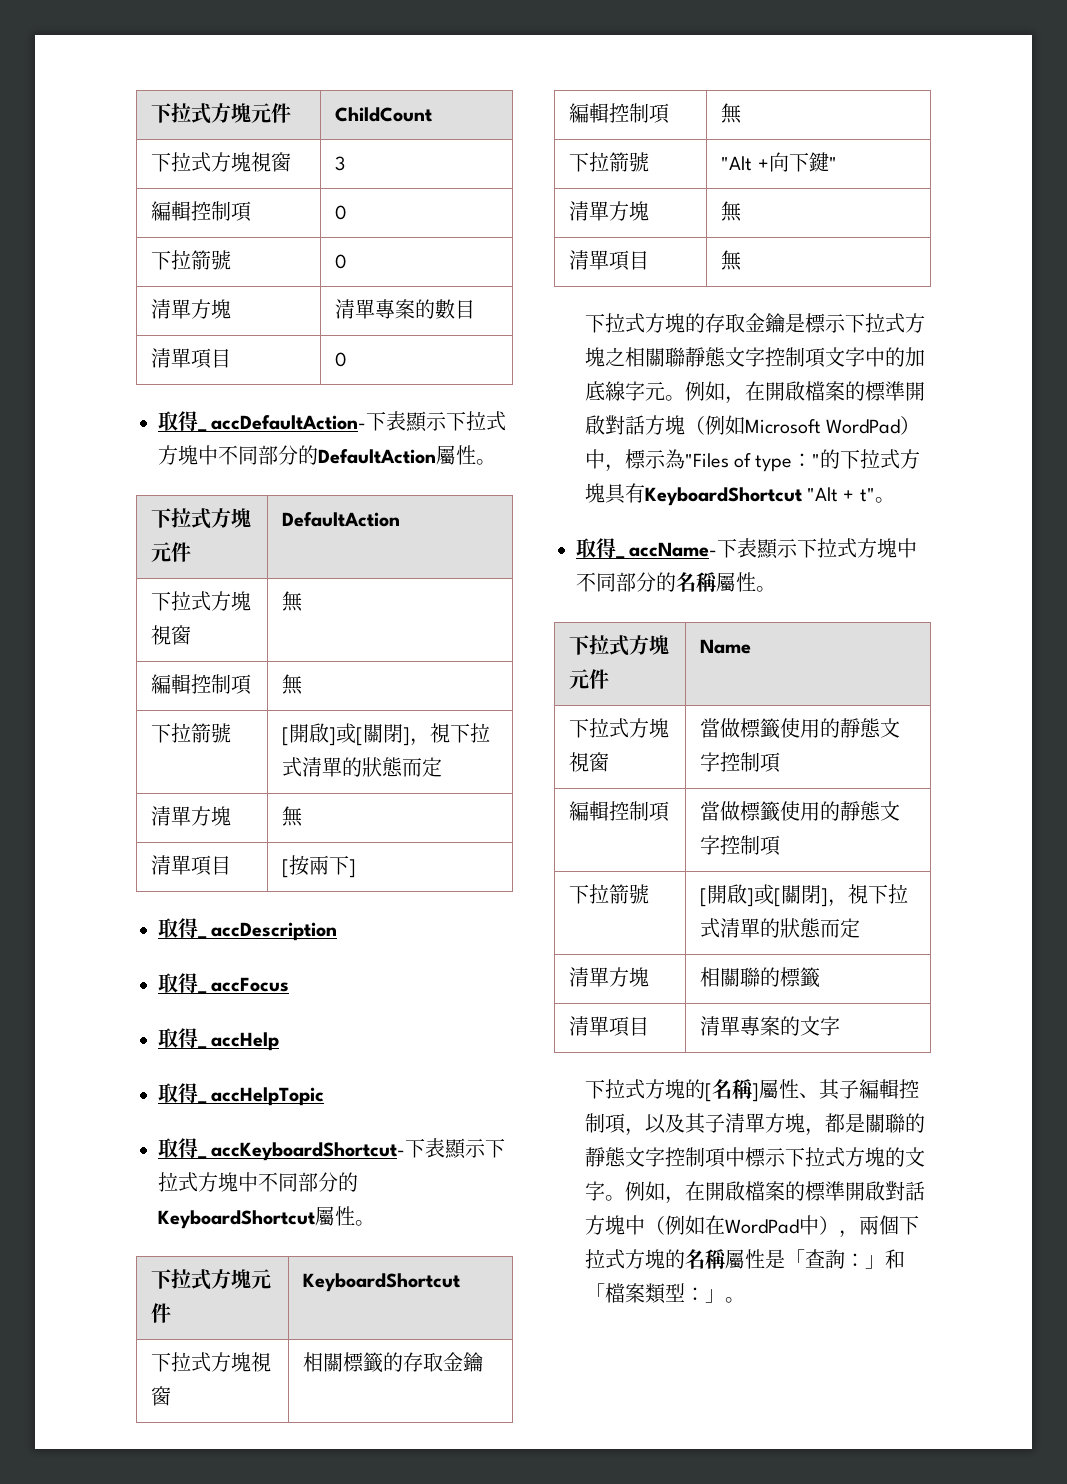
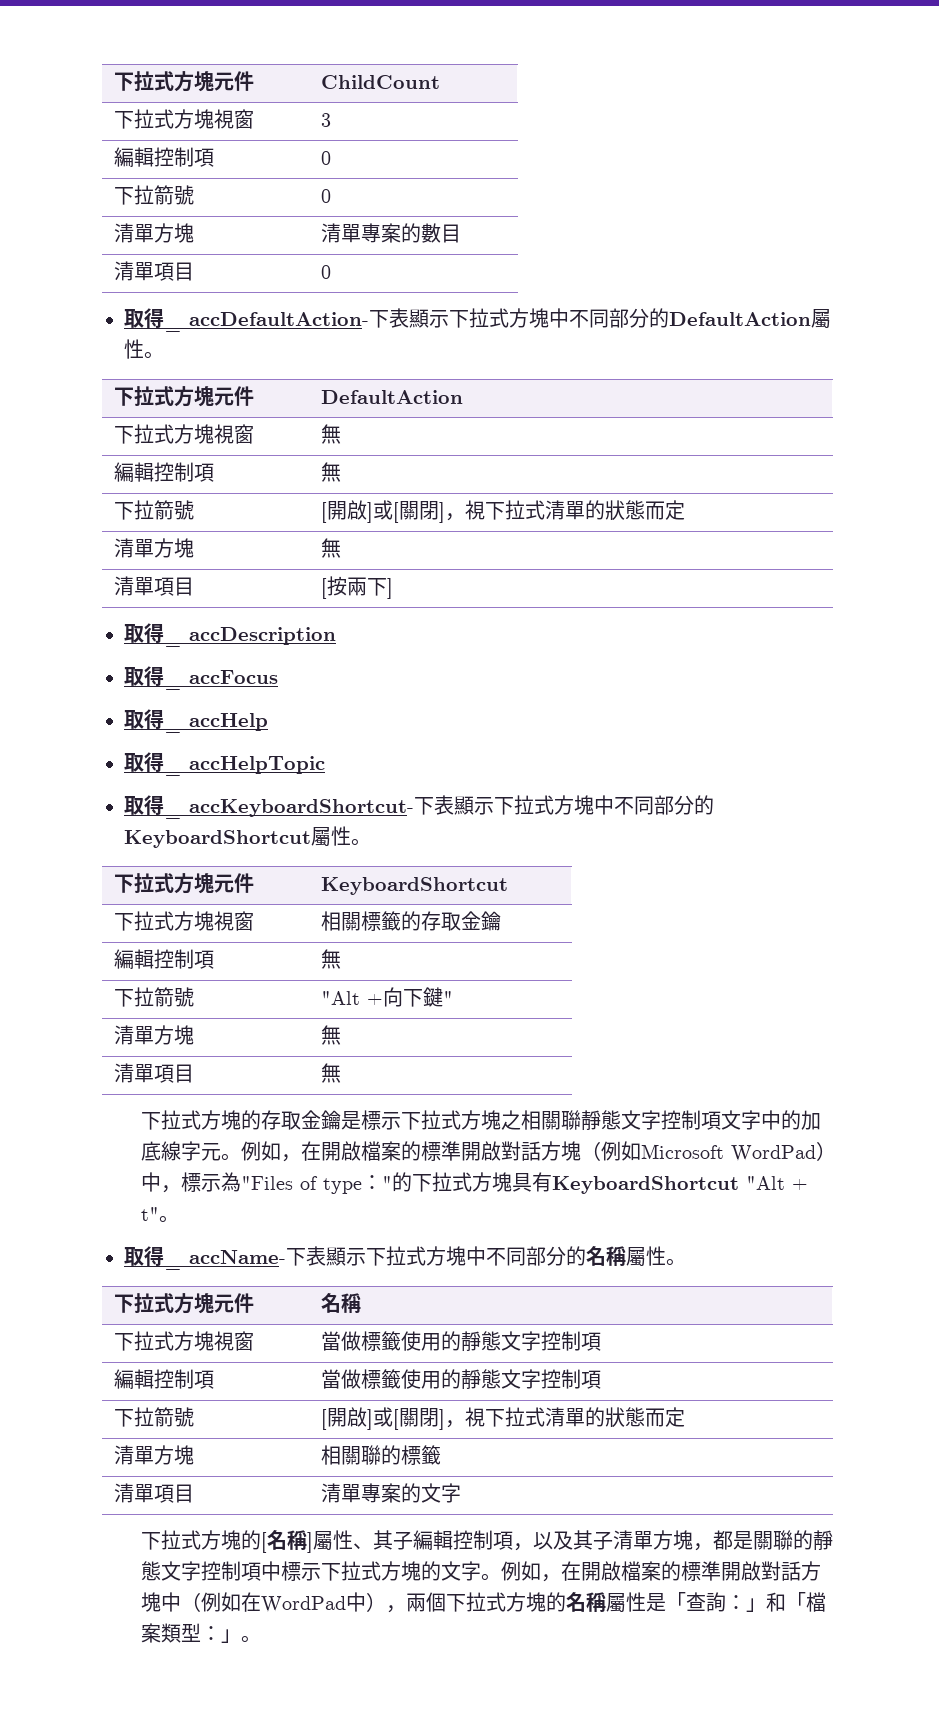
[700,639,752,654] Name -> [321,1293,362,1313] 名稱

